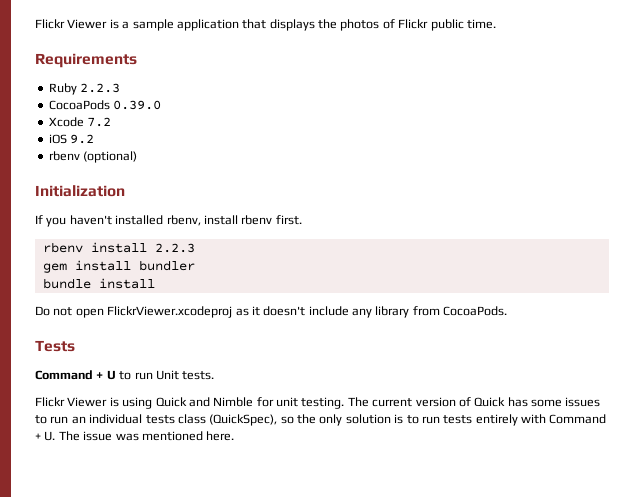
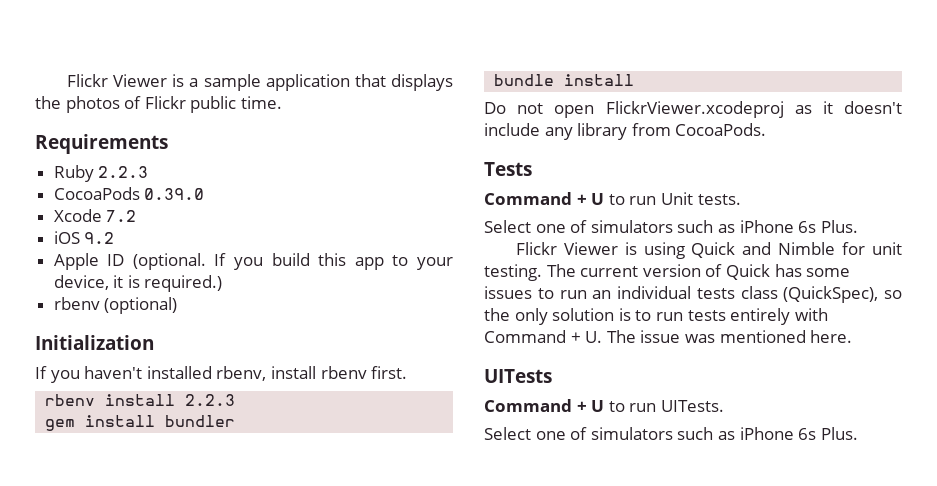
(95, 139) none -> [53,253,454,270] [53,275,223,292] // Apple ID (optional. If you build this app to your device, it is required.)
(215, 375) none -> [484,220,858,233] // Select one of simulators such as iPhone 6s Plus.
(235, 436) none -> [484,369,552,383] [484,399,724,412] [484,427,858,440] // UITests // Command + U to run UITests. // Select one of simulators such as iPhone 6s Plus.

